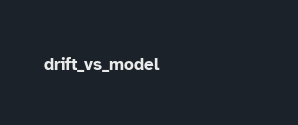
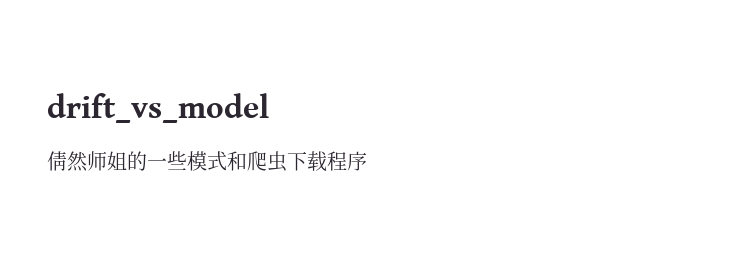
(160, 64) none -> [47,151,367,172] // 倩然师姐的一些模式和爬虫下载程序

